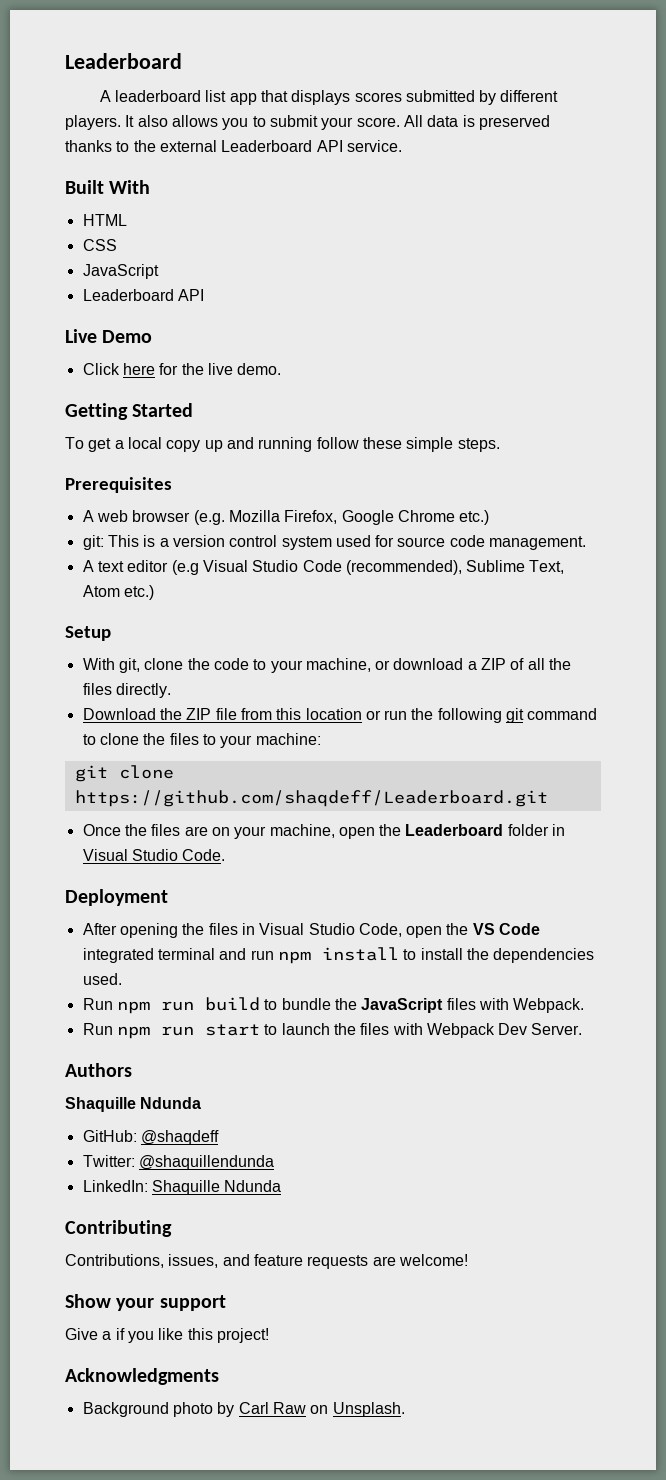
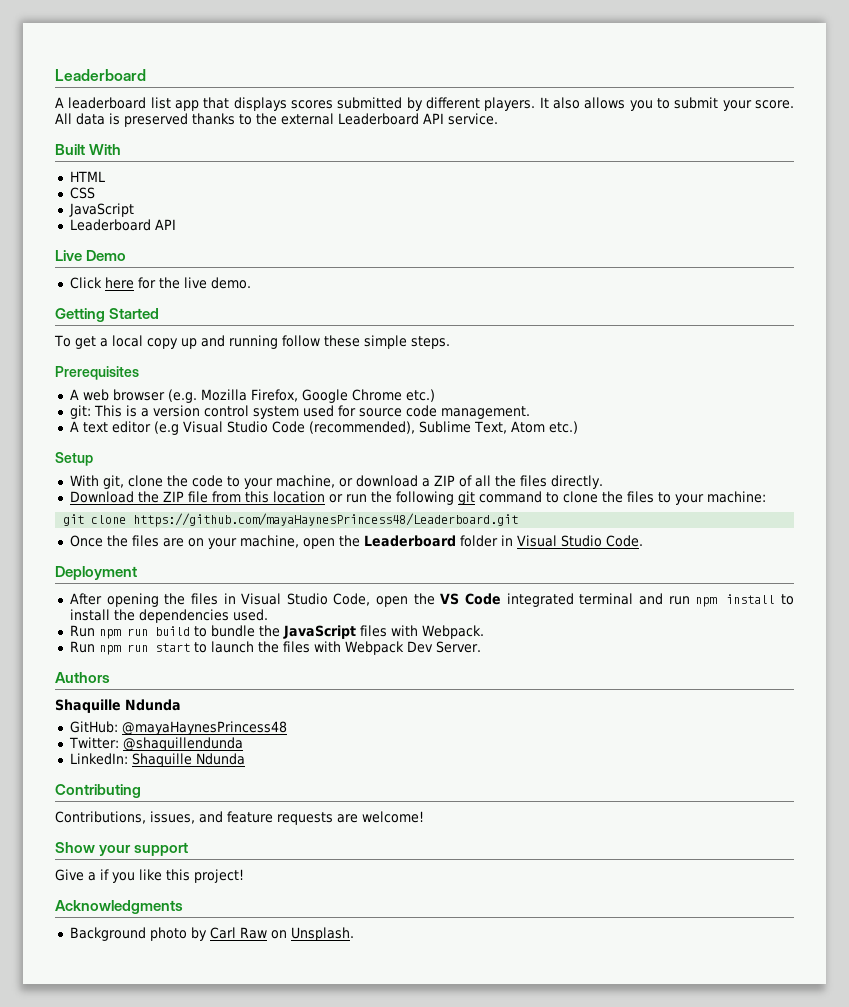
[74,790,548,807] https://github.com/shaqdeff/Leaderboard.git -> [133,513,519,527] https://github.com/mayaHaynesPrincess48/Leaderboard.git
[140,1130,219,1145] @shaqdeff -> [121,721,287,735] @mayaHaynesPrincess48

